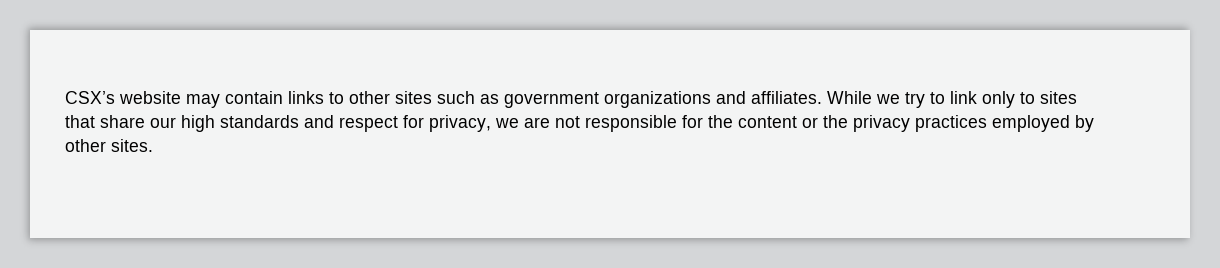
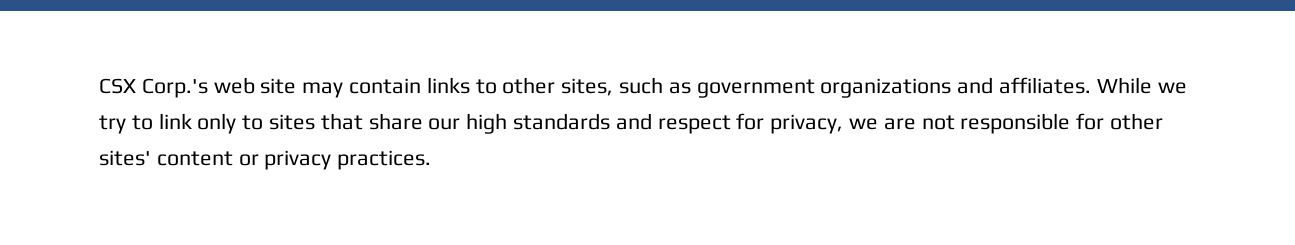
[65,91,181,104] CSX’s website -> [99,77,297,98] CSX Corp.'s web site
[395,91,432,104] sites -> [561,78,614,96] sites,
[708,115,1094,132] [65,139,153,152] the content or the privacy practices employed by other sites. -> [1110,113,1164,130] [99,150,432,170] other sites' content or privacy practices.

